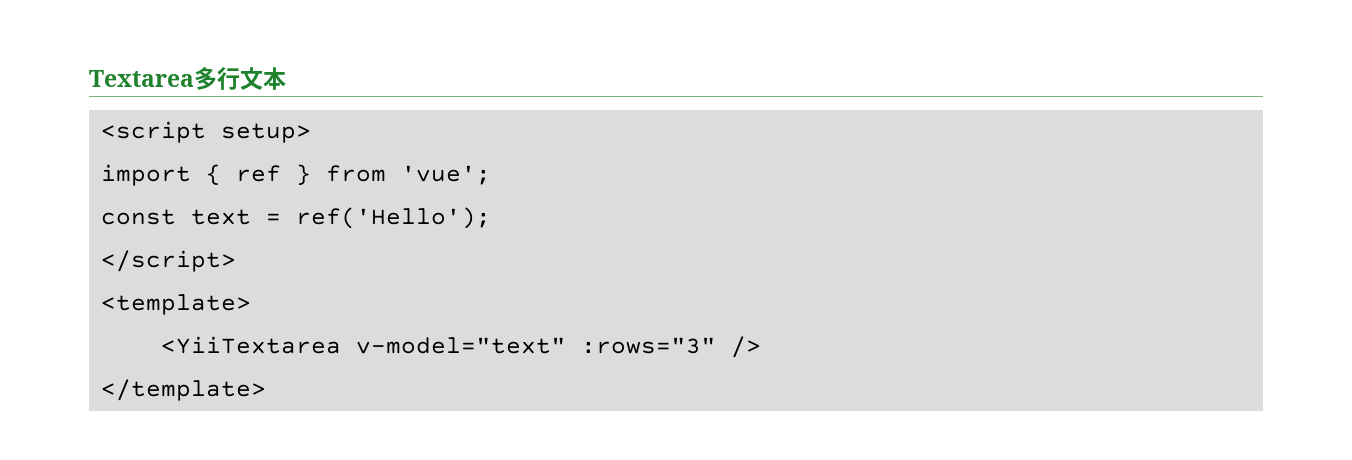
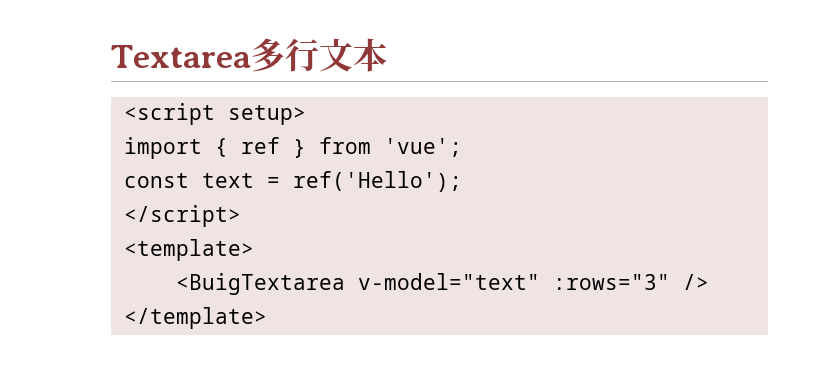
[161,336,341,354] <YiiTextarea -> [176,273,346,295] <BuigTextarea

